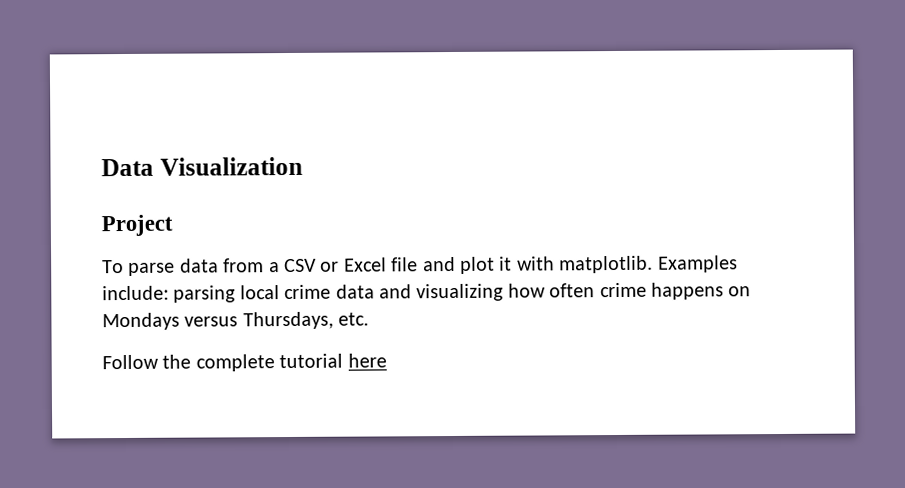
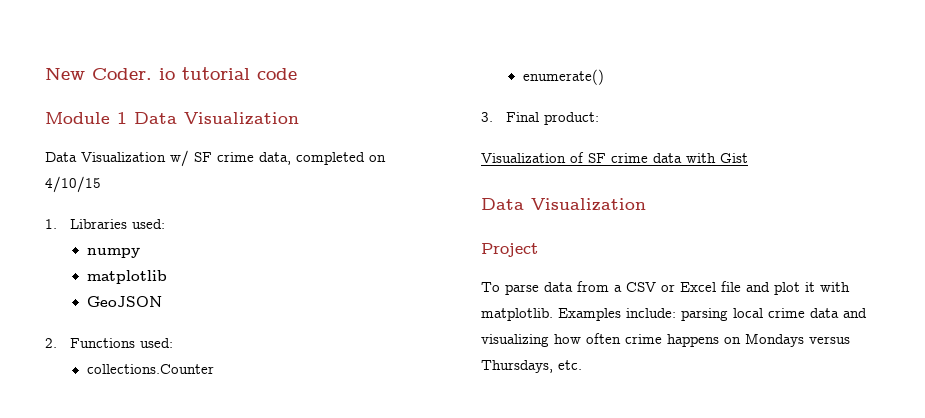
(101, 167) none -> [45,67,297,80] [45,112,299,125] [45,150,386,167] [45,176,101,193] [45,219,166,229] [86,247,140,258] [86,270,167,284] [86,296,162,307] [45,338,174,348] [86,364,214,374] [522,69,604,85] [481,112,600,125] [481,152,748,163] New Coder. io tutorial code // Module 1 Data Visualization // Data Visualization w/ SF crime data, completed on 4/10/15 // 1. Libraries used: // numpy // matplotlib // GeoJSON // 2. Functions used: // collections.Counter // enumerate() // 3. Final product: // Visualization of SF crime data with Gist //
[102,353,387,372] // Follow the complete tutorial here -> (582, 365) none

